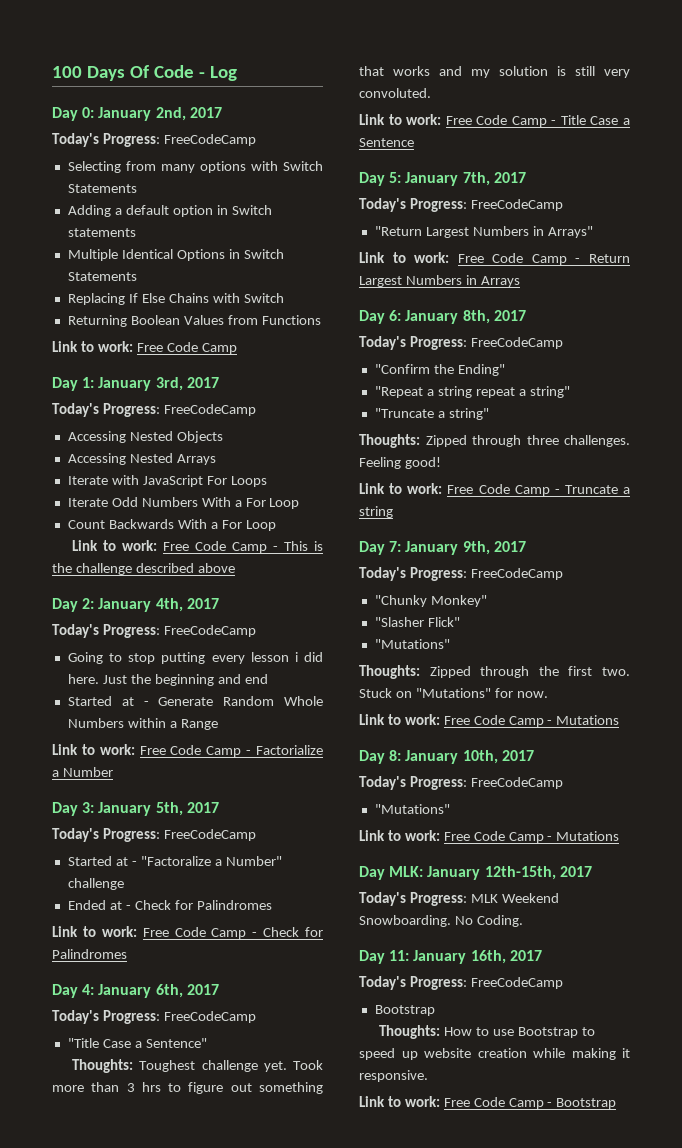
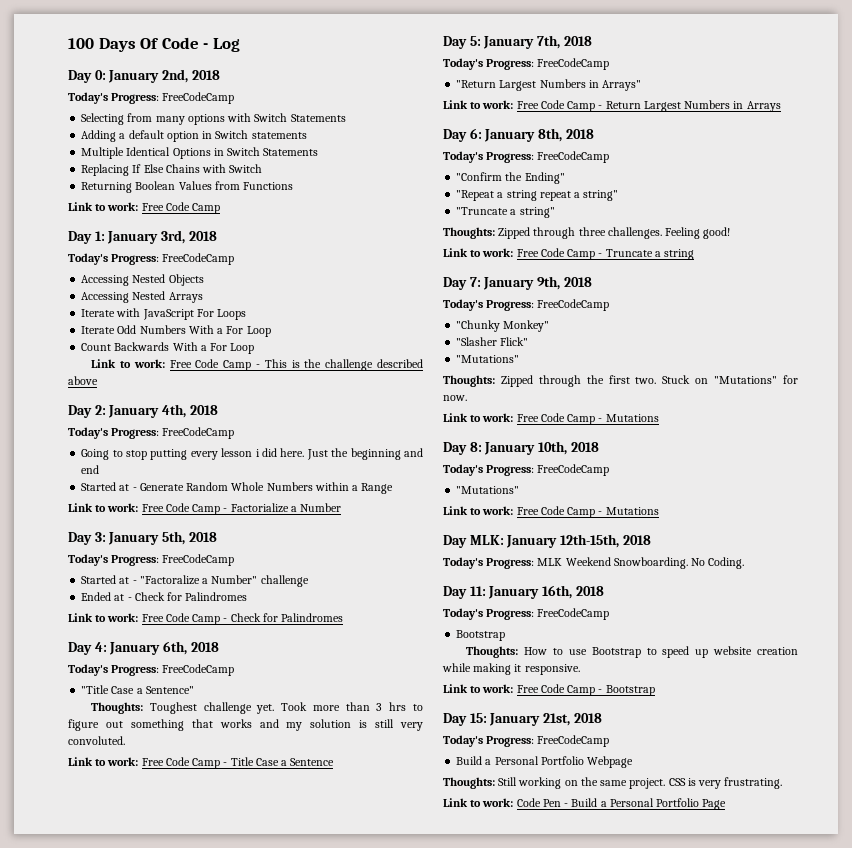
[189,107,222,118] 2017 -> [191,70,220,80] 2018
[186,377,219,388] 2017 -> [188,231,217,241] 2018
[186,598,219,609] 2017 -> [189,405,218,415] 2018
[186,802,219,813] 2017 -> [188,532,217,542] 2018
[186,984,219,995] 2017 -> [190,642,219,652] 2018
[493,172,526,183] 2017 -> [563,36,592,46] 2018
[493,310,526,321] 2017 -> [565,129,594,139] 2018
[493,541,526,552] 2017 -> [563,277,592,287] 2018
[501,750,534,761] 2017 -> [570,442,599,452] 2018
[559,866,592,877] 2017 -> [622,535,651,545] 2018
[509,950,542,961] 2017 -> [575,586,604,596] 2018
(617, 1103) none -> [443,713,602,726] [443,735,610,747] [456,756,634,768] [443,777,783,789] [443,798,727,810] // Day 15: January 21st, 2018 // Today's Progress: FreeCodeCamp // Build a Personal Portfolio Webpage // Thoughts: Still working on the same project. CSS is very frustrating. // Link to work: Code Pen - Build a Personal Portfolio Page

